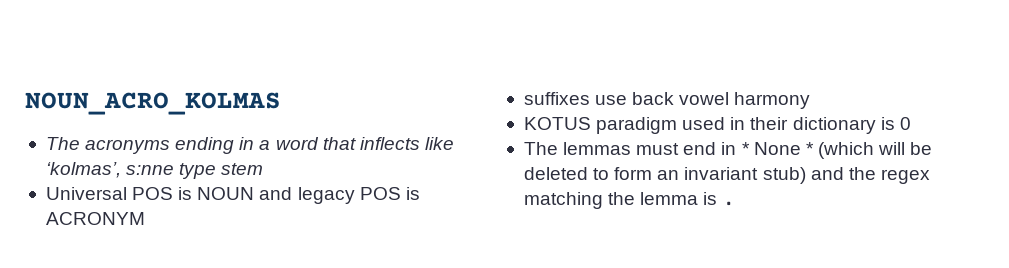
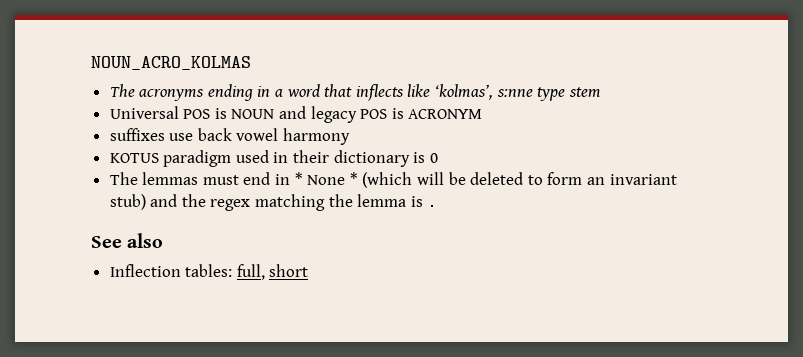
(736, 203) none -> [91,233,164,248] [109,264,309,280] // See also // Inflection tables: full, short

